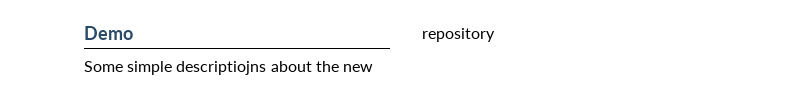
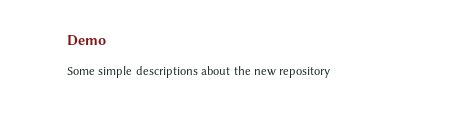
[176,61,267,75] descriptiojns -> [135,66,198,78] descriptions

